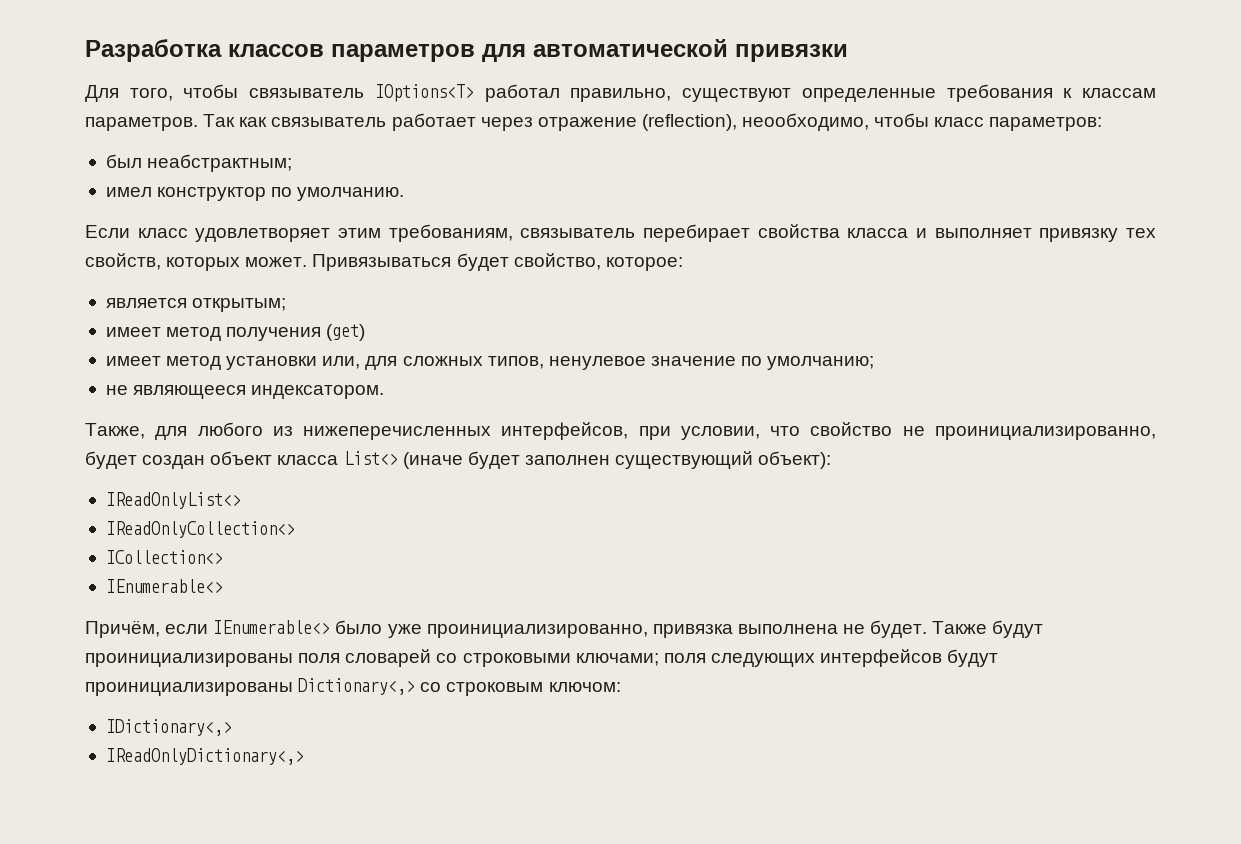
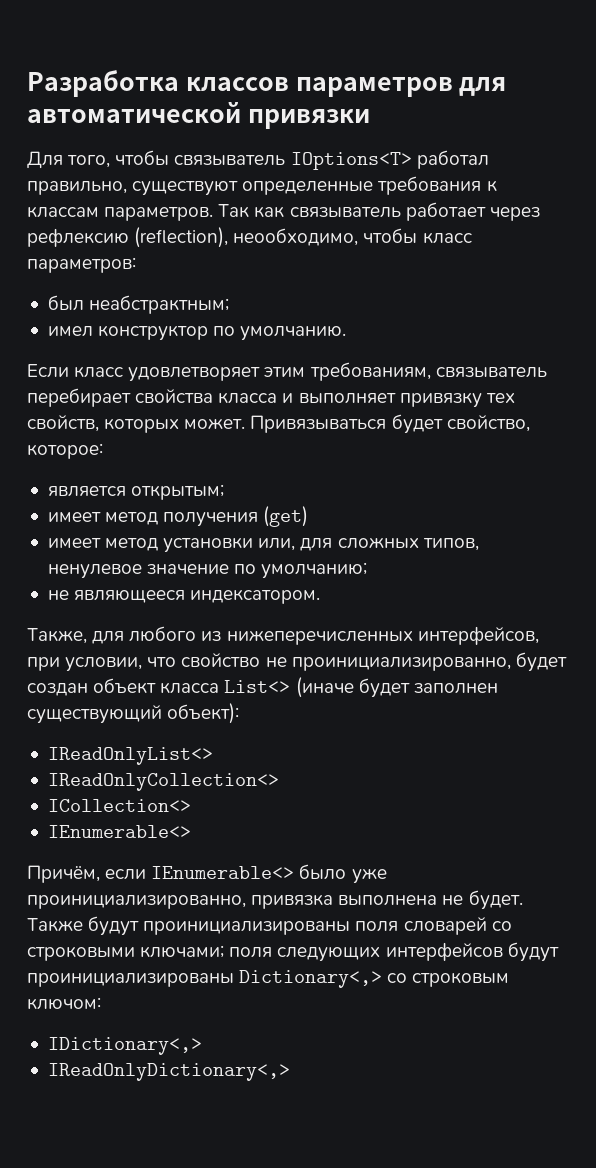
[537,117,637,131] отражение -> [27,228,129,247] рефлексию

